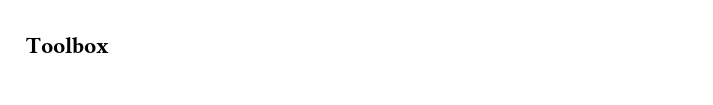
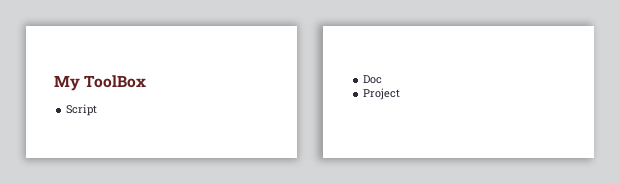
[26,37,109,54] Toolbox -> [54,75,147,91] [66,104,98,116] [363,75,383,84] [363,88,401,100] My ToolBox // Script // Doc // Project

